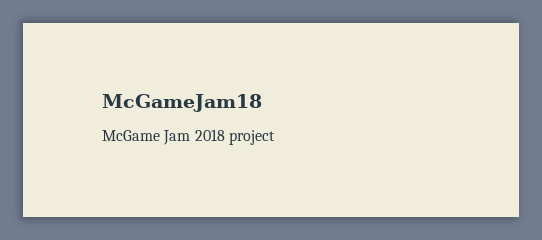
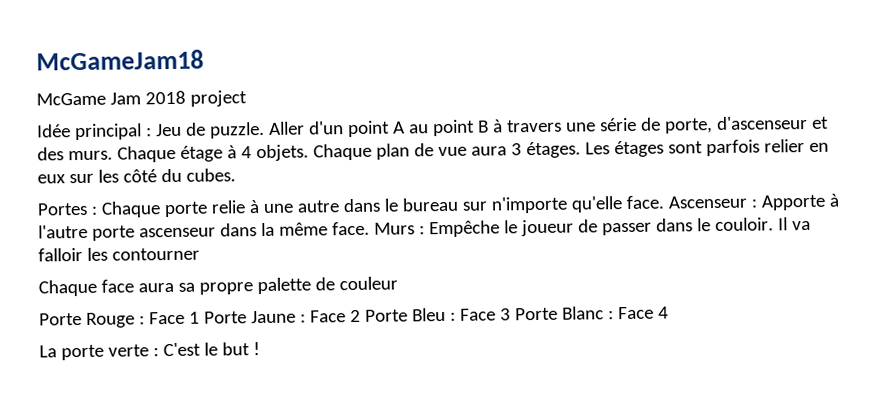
(275, 137) none -> [37,116,829,141] [37,139,829,163] [37,168,236,184] [37,193,839,218] [38,217,811,241] [38,247,200,262] [38,276,398,297] [39,306,669,328] [39,342,260,361] // Idée principal : Jeu de puzzle. Aller d'un point A au point B à travers une série de porte, d'ascenseur et des murs. Chaque étage à 4 objets. Chaque plan de vue aura 3 étages. Les étages sont parfois relier en eux sur les côté du cubes. // Portes : Chaque porte relie à une autre dans le bureau sur n'importe qu'elle face. Ascenseur : Apporte à l'autre porte ascenseur dans la même face. Murs : Empêche le joueur de passer dans le couloir. Il va falloir les contourner // Chaque face aura sa propre palette de couleur // Porte Rouge : Face 1 Porte Jaune : Face 2 Porte Bleu : Face 3 Porte Blanc : Face 4 // La porte verte : C'est le but !

